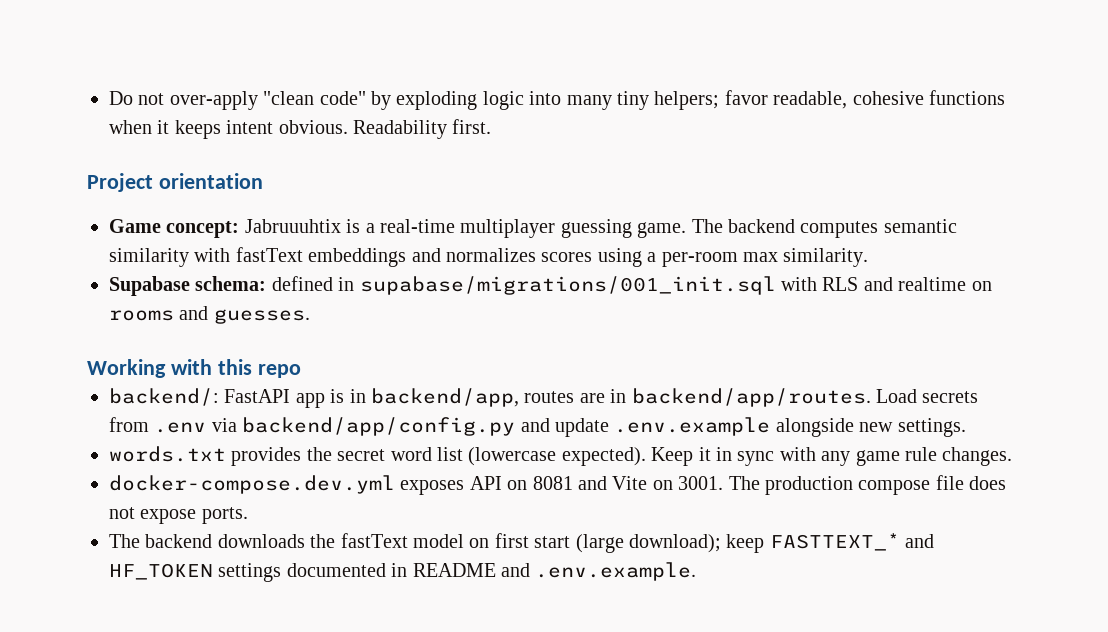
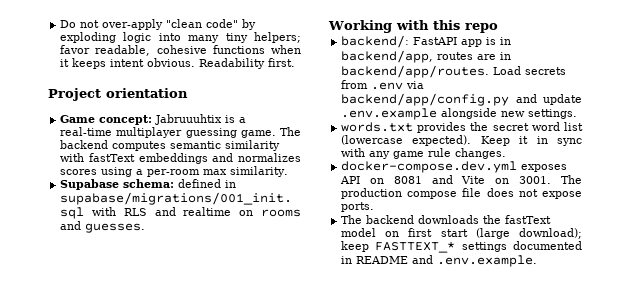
[905,534,935,548] [109,563,213,580] and HF_TOKEN -> (456, 247) none

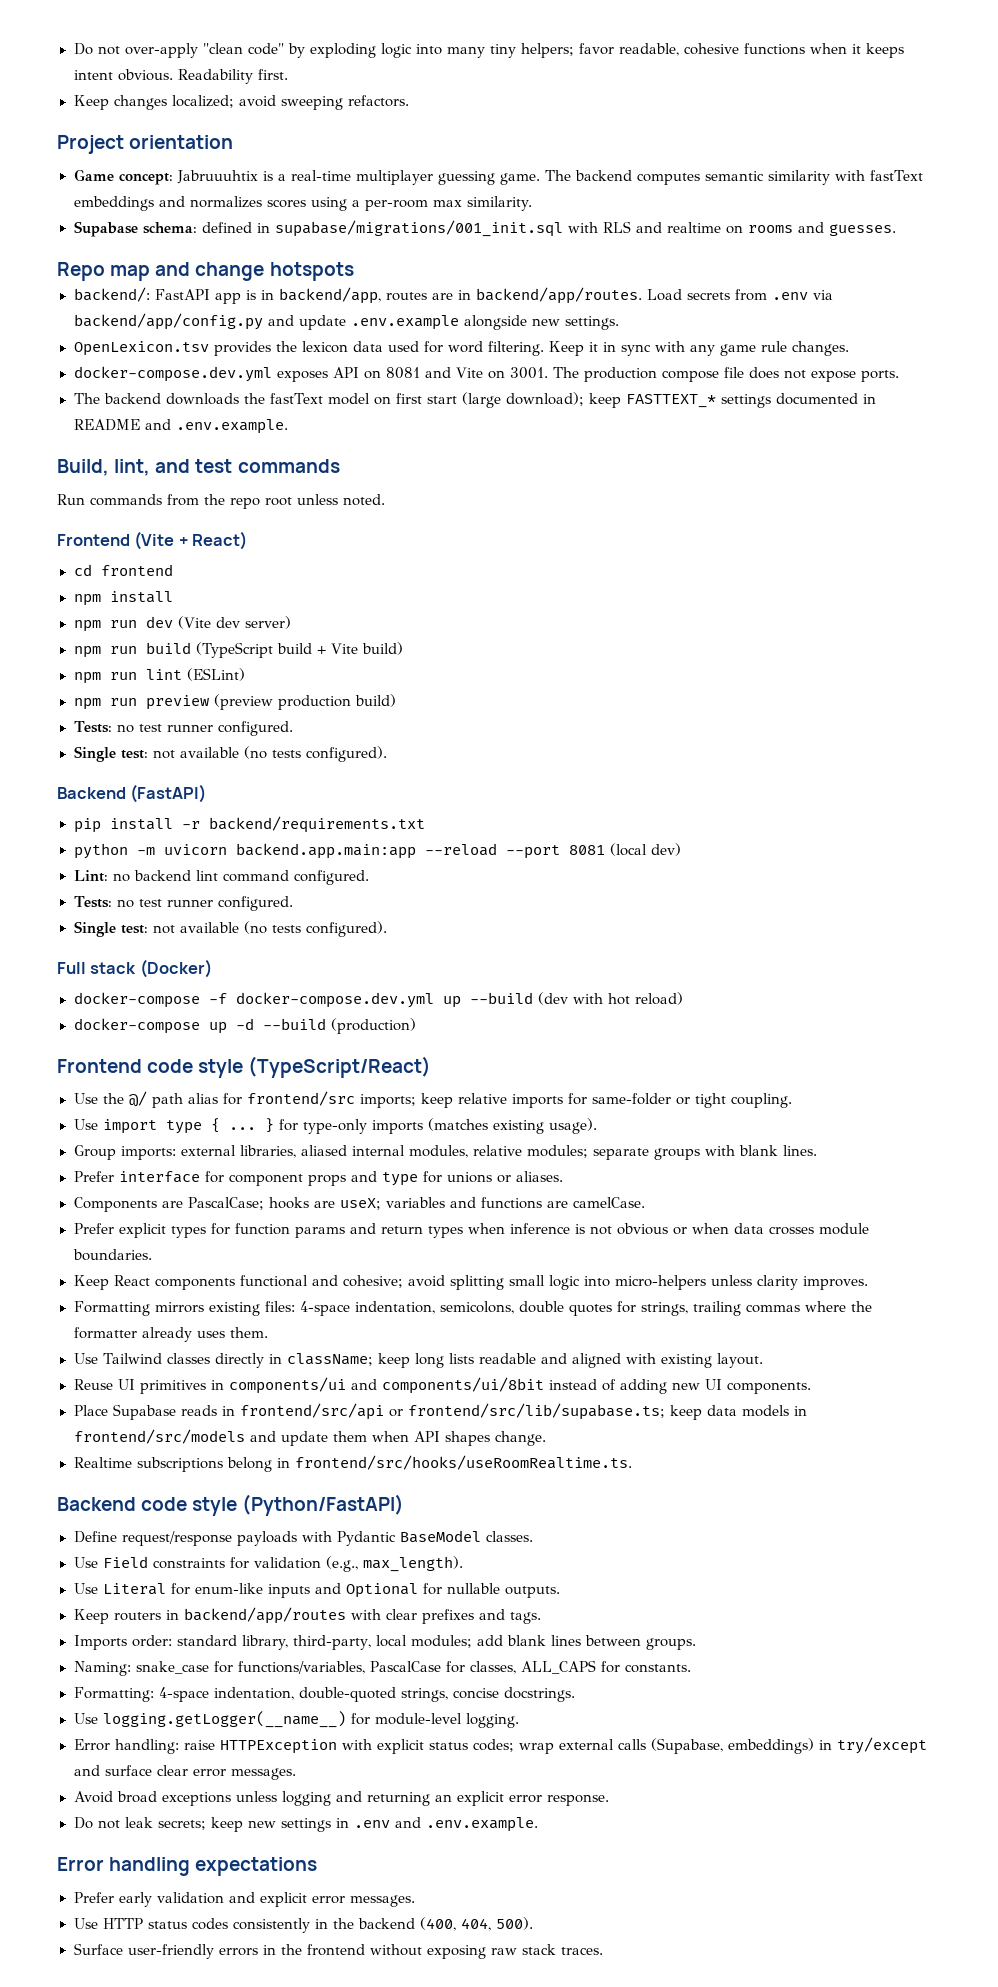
(296, 62) none -> [73,95,409,110] // Keep changes localized; avoid sweeping refactors.
[328,20,498,33] Working with this repo -> [57,262,354,281] Repo map and change hotspots
[341,122,414,132] words.txt -> [73,341,209,356] OpenLexicon.tsv
[492,122,583,131] [341,135,472,146] secret word list (lowercase expected). -> [301,341,544,356] lexicon data used for word filtering.
(538, 261) none -> [57,459,340,476] [57,494,385,509] [57,531,248,550] [73,564,173,576] [73,591,173,606] [73,616,291,632] [73,642,404,658] [73,668,245,684] [73,694,396,710] [73,721,294,736] [73,746,387,762] [57,784,207,803] [73,816,425,833] [73,843,681,859] [73,870,369,885] [73,896,294,911] [73,921,387,937] [57,959,212,978] [73,992,683,1008] [73,1018,416,1034] [57,1056,432,1078] [73,1091,792,1108] [73,1118,597,1134] [73,1145,817,1160] [73,1171,563,1186] [73,1197,645,1212] [73,1223,869,1238] [72,1249,152,1261] [73,1275,868,1290] [73,1301,872,1316] [73,1327,268,1342] [73,1353,764,1368] [73,1377,811,1394] [73,1403,807,1420] [73,1429,546,1446] [73,1455,632,1472] [57,1494,405,1516] [73,1530,533,1546] [73,1556,463,1572] [73,1583,560,1598] [73,1607,541,1624] [73,1635,697,1650] [73,1660,691,1676] [73,1687,575,1702] [73,1711,519,1728] [73,1737,927,1754] [73,1765,296,1780] [73,1791,610,1806] [73,1817,538,1832] [57,1857,318,1876] [73,1892,415,1907] [73,1917,533,1933] [73,1943,603,1959] // Build, lint, and test commands // Run commands from the repo root unless noted. // Frontend (Vite + React) // cd frontend // npm install // npm run dev (Vite dev server) // npm run build (TypeScript build + Vite build) // npm run lint (ESLint) // npm run preview (preview production build) // Tests: no test runner configured. // Single test: not available (no tests configured). // Backend (FastAPI) // pip install -r backend/requirements.txt // python -m uvicorn backend.app.main:app --reload --port 8081 (local dev) // Lint: no backend lint command configured. // Tests: no test runner configured. // Single test: not available (no tests configured). // Full stack (Docker) // docker-compose -f docker-compose.dev.yml up --build (dev with hot reload) // docker-compose up -d --build (production) // Frontend code style (TypeScript/React) // Use the @/ path alias for frontend/src imports; keep relative imports for same-folder or tight coupling. // Use import type { ... } for type-only imports (matches existing usage). // Group imports: external libraries, aliased internal modules, relative modules; separate groups with blank lines. // Prefer interface for component props and type for unions or aliases. // Components are PascalCase; hooks are useX; variables and functions are camelCase. // Prefer explicit types for function params and return types when inference is not obvious or when data crosses module boundaries. // Keep React components functional and cohesive; avoid splitting small logic into micro-helpers unless clarity improves. // Formatting mirrors existing files: 4-space indentation, semicolons, double quotes for strings, trailing commas where the formatter already uses them. // Use Tailwind classes directly in className; keep long lists readable and aligned with existing layout. // Reuse UI primitives in components/ui and components/ui/8bit instead of adding new UI components. // Place Supabase reads in frontend/src/api or frontend/src/lib/supabase.ts; keep data models in frontend/src/models and update them when API shapes change. // Realtime subscriptions belong in frontend/src/hooks/useRoomRealtime.ts. // Backend code style (Python/FastAPI) // Define request/response payloads with Pydantic BaseModel classes. // Use Field constraints for validation (e.g., max_length). // Use Literal for enum-like inputs and Optional for nullable outputs. // Keep routers in backend/app/routes with clear prefixes and tags. // Imports order: standard library, third-party, local modules; add blank lines between groups. // Naming: snake_case for functions/variables, PascalCase for classes, ALL_CAPS for constants. // Formatting: 4-space indentation, double-quoted strings, concise docstrings. // Use logging.getLogger(__name__) for module-level logging. // Error handling: raise HTTPException with explicit status codes; wrap external calls (Supabase, embeddings) in try/except and surface clear error messages. // Avoid broad exceptions unless logging and returning an explicit error response. // Do not leak secrets; keep new settings in .env and .env.example. // Error handling expectations // Prefer early validation and explicit error messages. // Use HTTP status codes consistently in the backend (400, 404, 500). // Surface user-friendly errors in the frontend without exposing raw stack traces.

